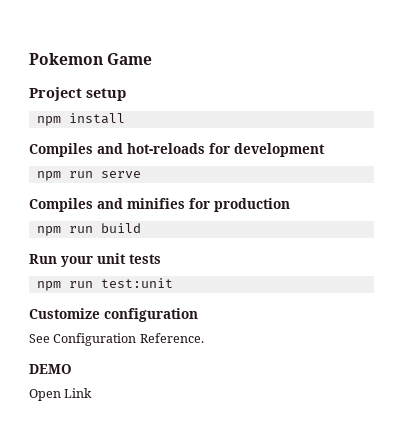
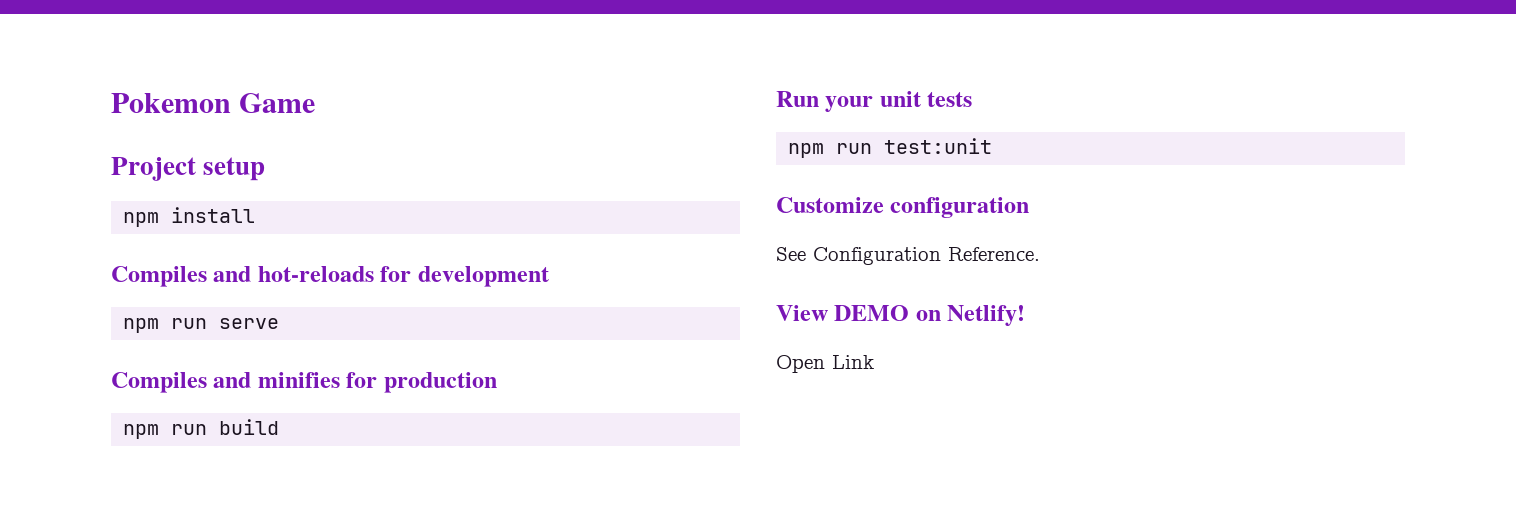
(204, 338) none -> [776,305,828,321] View
(72, 369) none -> [915,305,1026,326] on Netlify!

